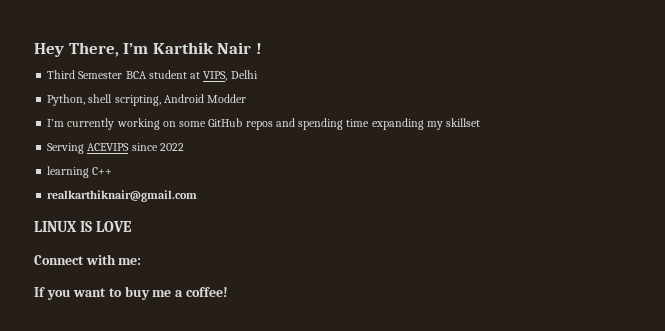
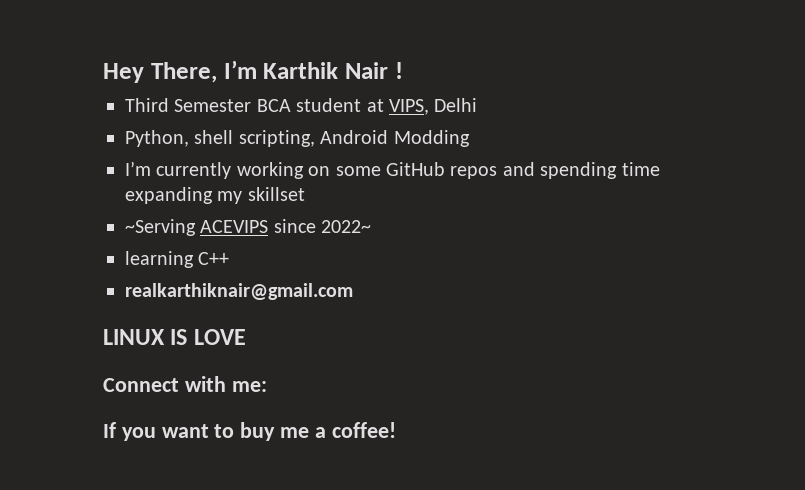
[207,94,247,103] Modder -> [393,130,470,147] Modding
[47,143,85,154] Serving -> [125,219,196,236] ~Serving
[159,143,184,151] 2022 -> [321,220,372,233] 2022~

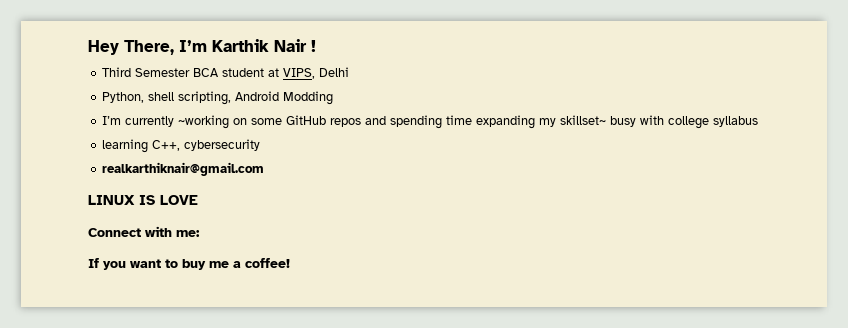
[236,162,304,179] working -> [178,115,230,129] ~working
[247,187,305,201] [125,219,372,236] skillset // ~Serving ACEVIPS since 2022~ -> [560,115,759,129] skillset~ busy with college syllabus
[198,252,230,265] C++ -> [152,139,261,151] C++, cybersecurity

